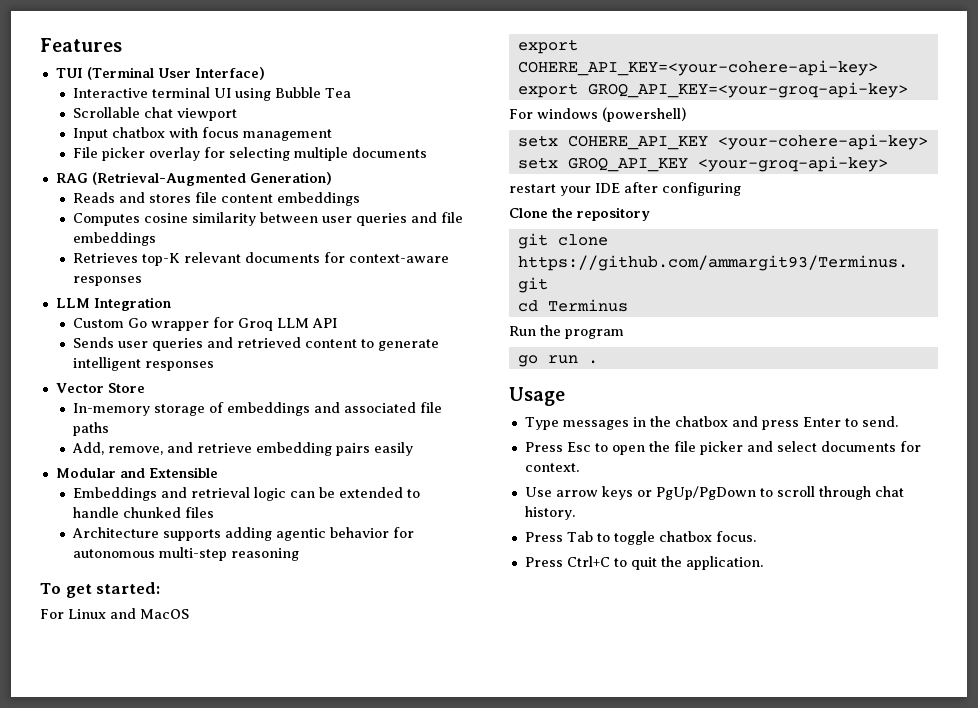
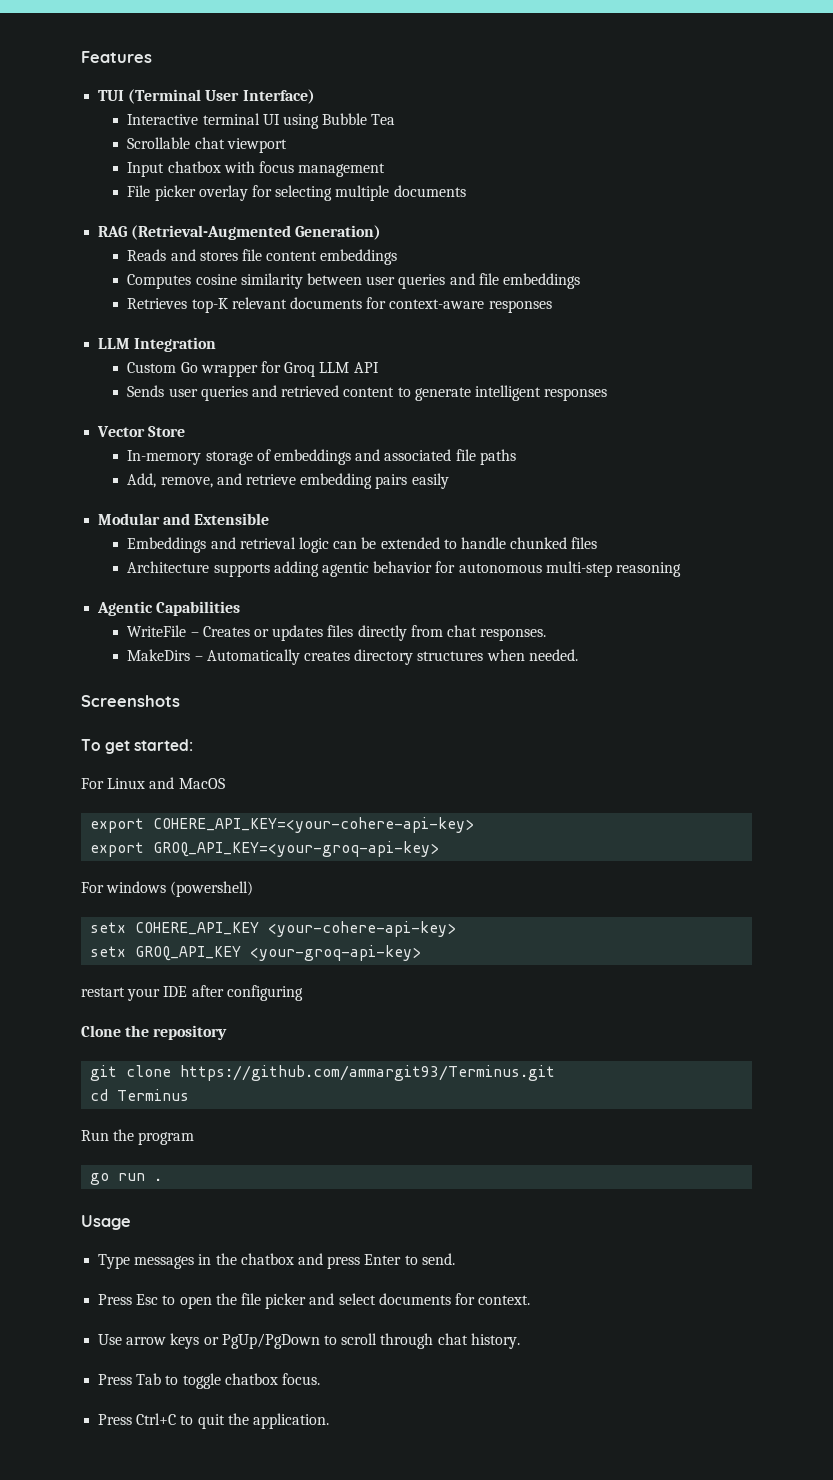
(300, 554) none -> [97,601,241,616] [127,625,547,641] [127,649,578,665] [81,695,180,707] // Agentic Capabilities // WriteFile – Creates or updates files directly from chat responses. // MakeDirs – Automatically creates directory structures when needed. // Screenshots

